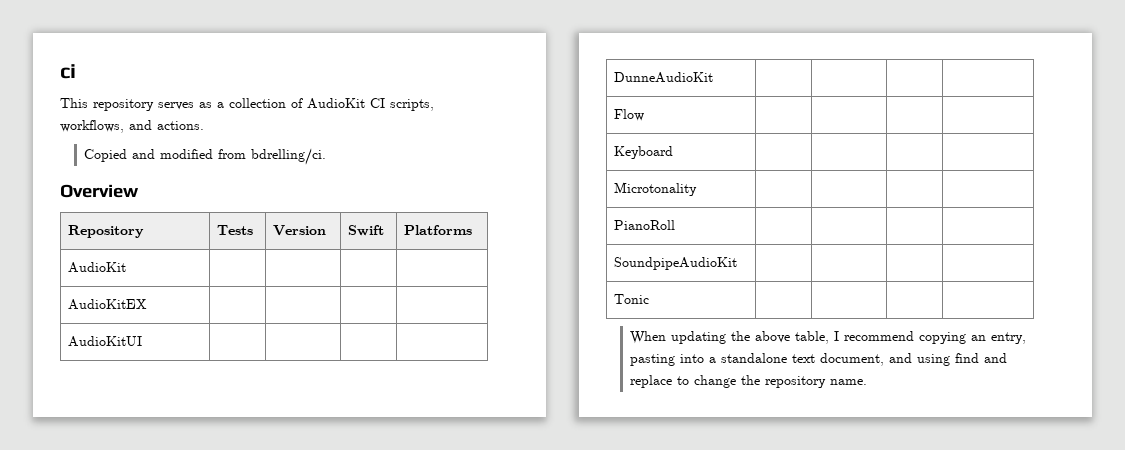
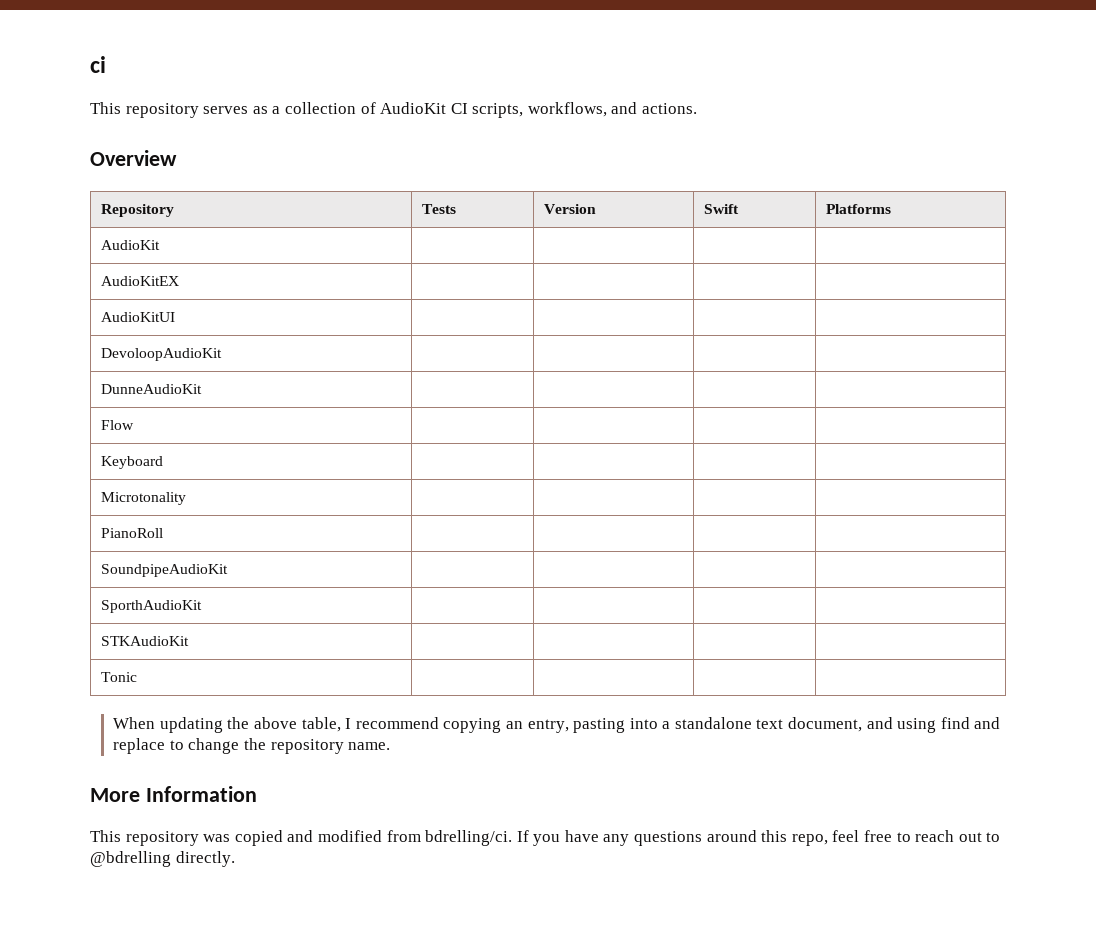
[84,148,327,165] // Copied and modified from bdrelling/ci. -> (698, 108) none
(142, 341) none -> [100,348,222,361] // DevoloopAudioKit | | | |
(737, 263) none -> [100,600,202,613] [100,636,189,646] // SporthAudioKit | | | | // STKAudioKit | | | |
(868, 382) none -> [90,786,257,802] [90,830,1001,846] [90,851,235,867] // More Information // This repository was copied and modified from bdrelling/ci. If you have any questions around this repo, feel free to reach out to @bdrelling directly.

